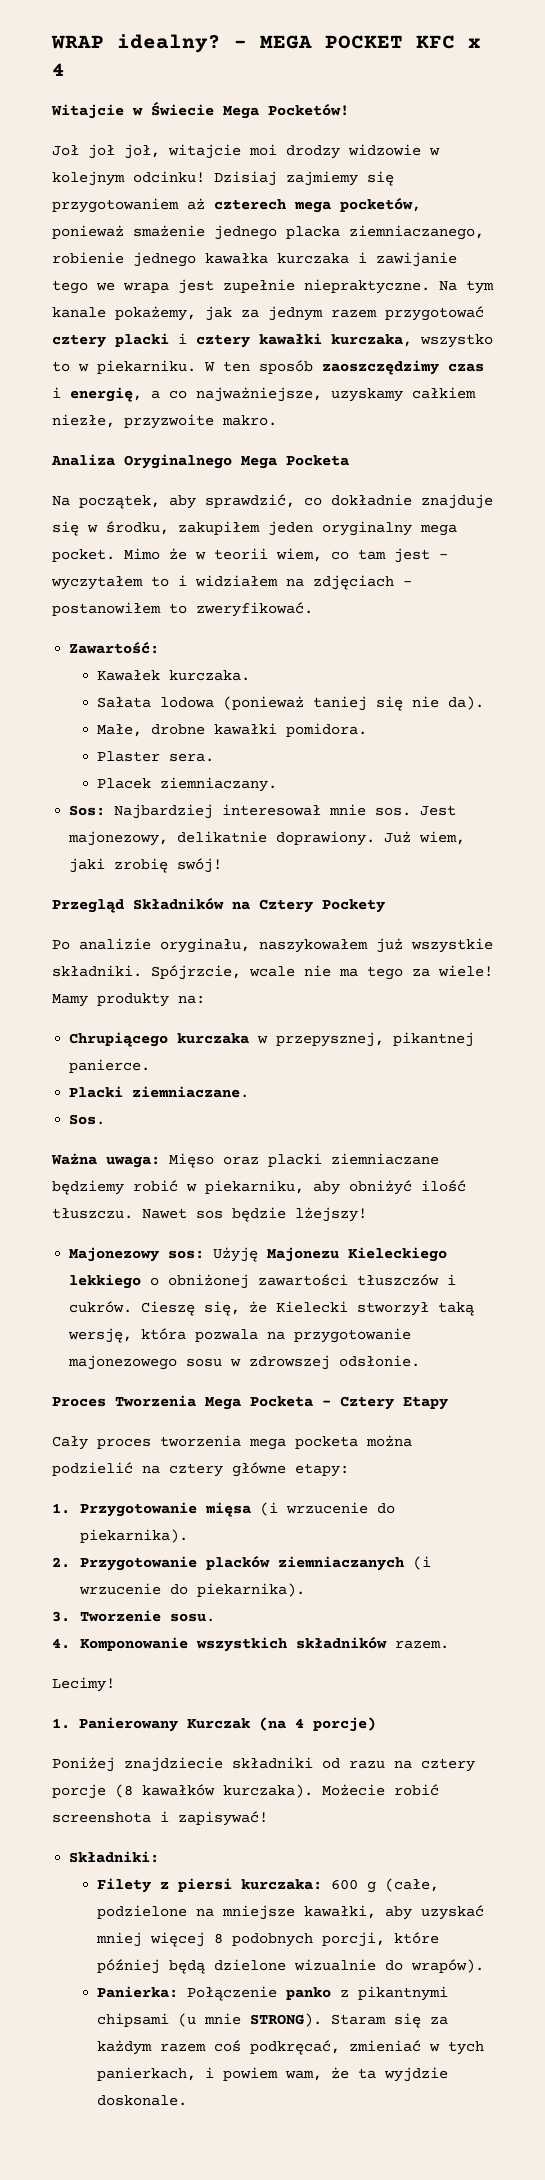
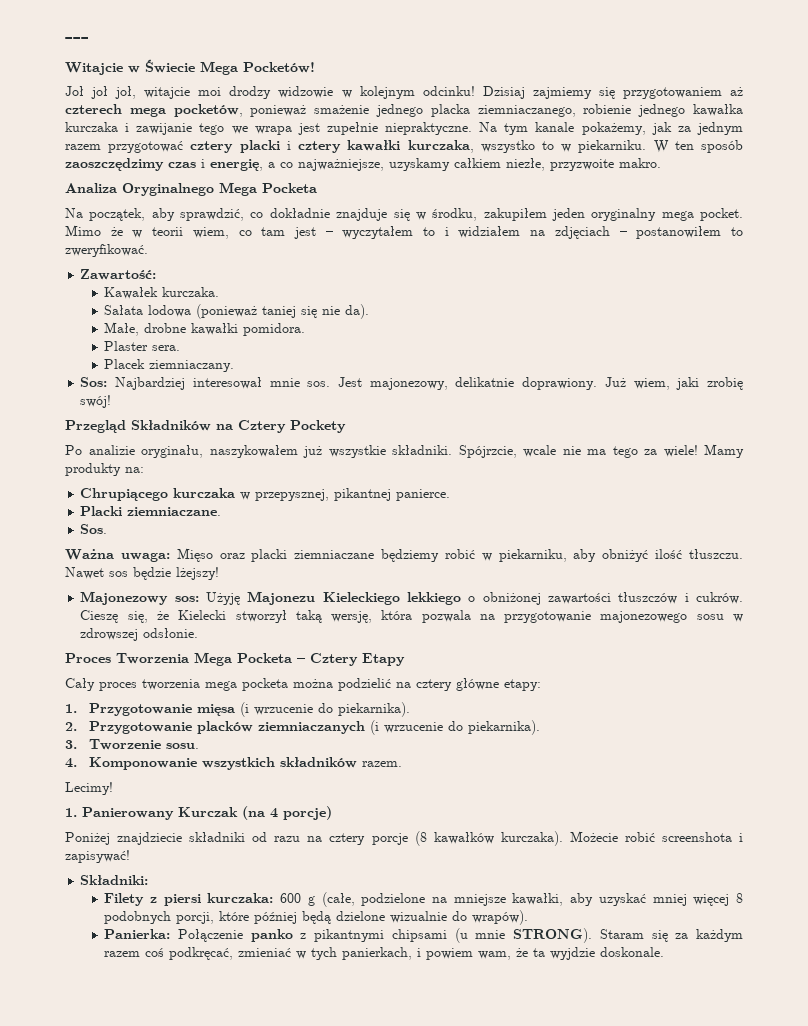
[51,34,481,53] [52,63,65,76] WRAP idealny? - MEGA POCKET KFC x 4 -> [65,37,89,43] ---

